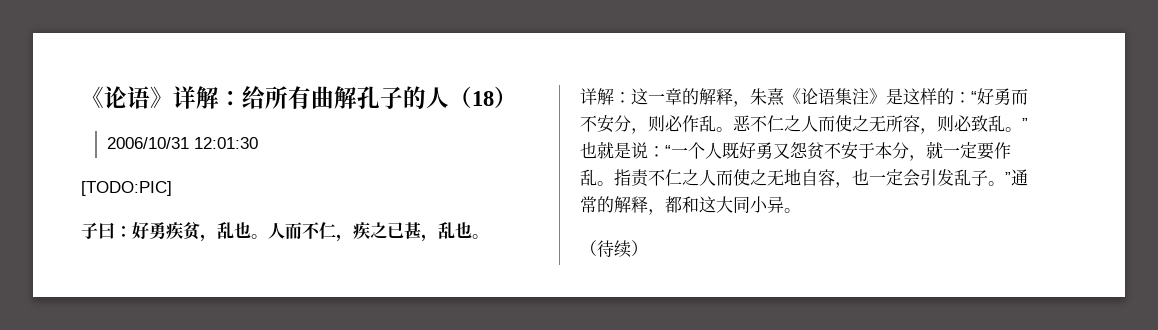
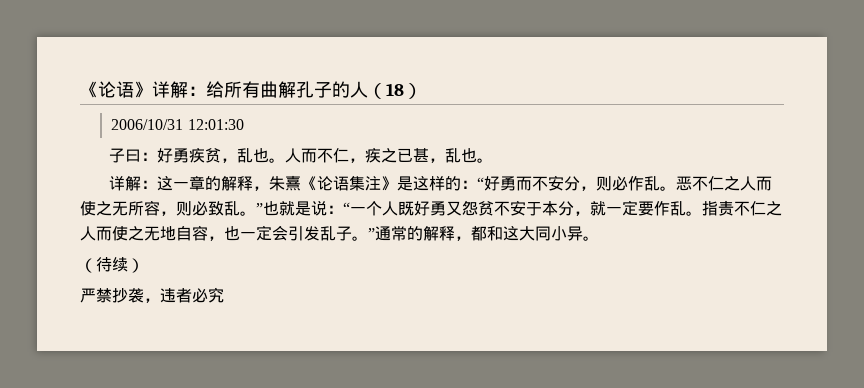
[81,181,172,196] // [TODO:PIC] -> (244, 124) none
(648, 248) none -> [80,287,224,303] // 严禁抄袭，违者必究

